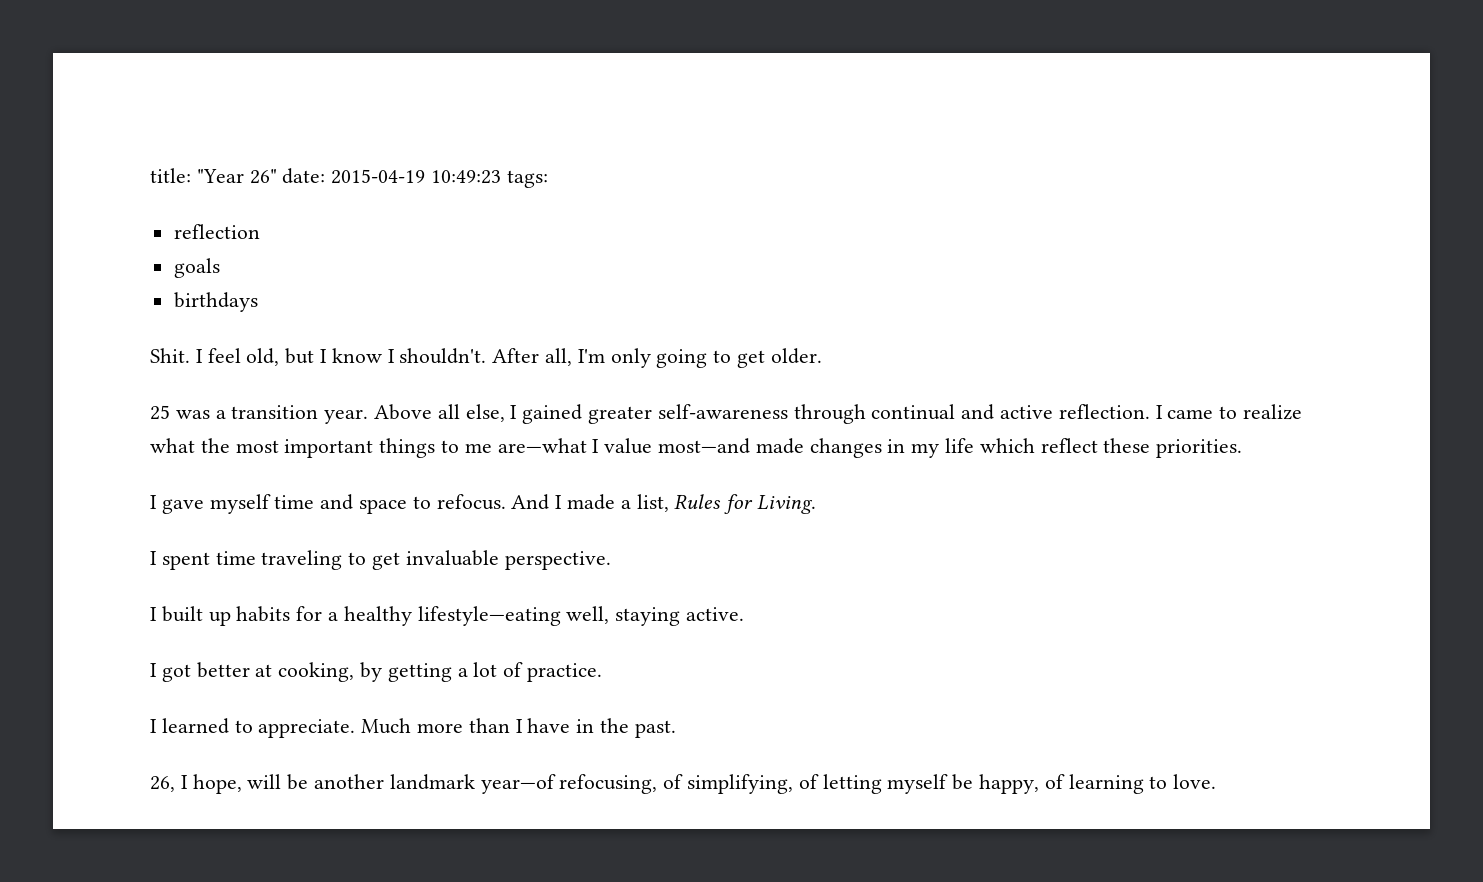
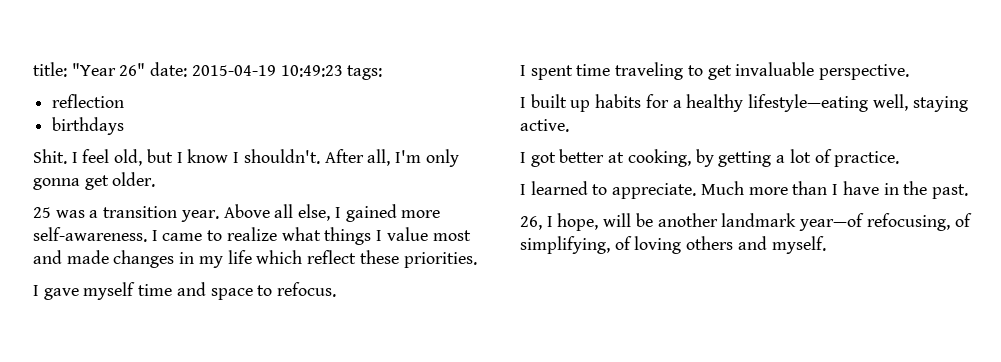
[173,258,220,278] // goals -> (125, 101) none
[656,349,732,368] going to -> [33,178,80,190] gonna
[588,404,1150,424] greater self-awareness through continual and active reflection. -> [401,210,441,218] [33,227,147,242] more self-awareness.
[200,438,751,458] the most important things to me are—what I value most—and -> [324,227,471,245] [33,250,62,264] things I value most and
[511,494,817,514] And I made a list, Rules for Living. -> (337, 289) none
[822,774,1217,794] letting myself be happy, of learning to love. -> [634,236,826,254] loving others and myself.

